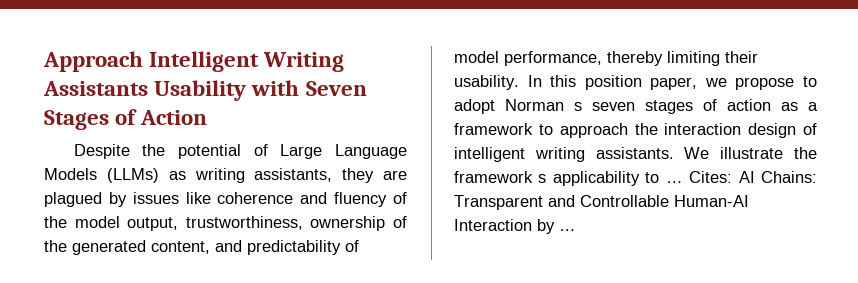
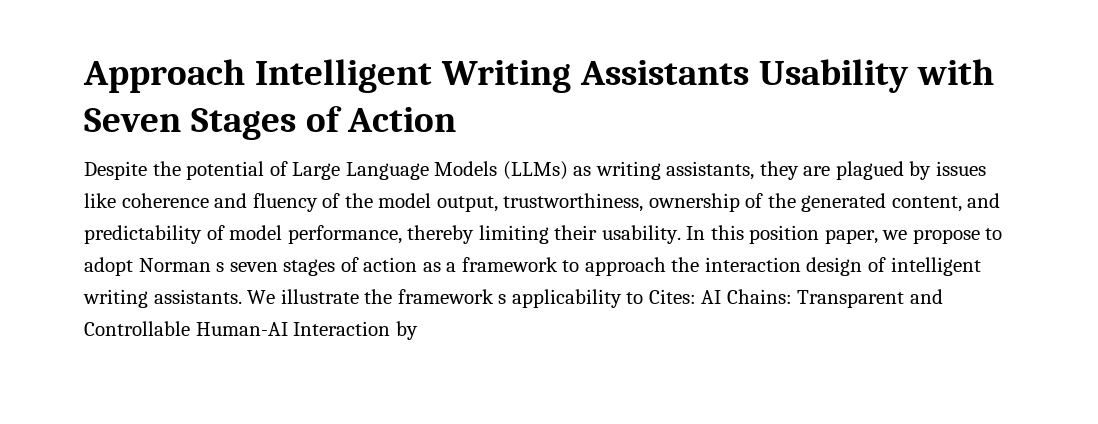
[665,181,683,183] … -> (644, 298) none
[559,229,576,231] … -> (418, 330) none

